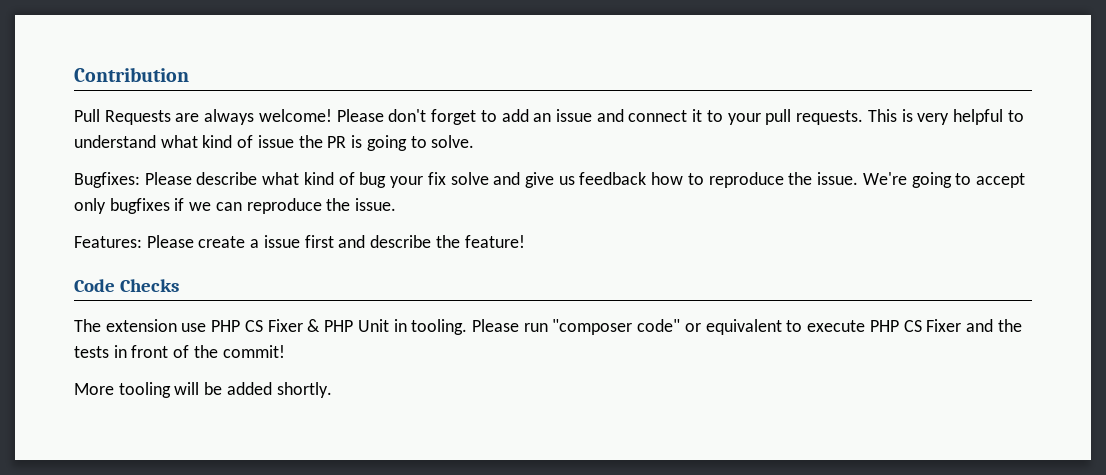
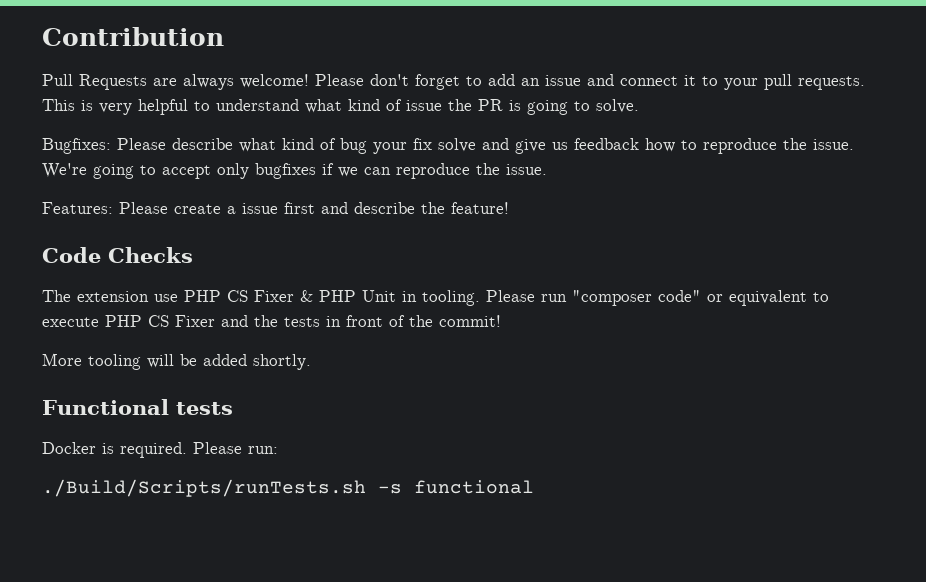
(332, 390) none -> [42,399,233,415] [42,442,278,458] [42,479,534,497] // Functional tests // Docker is required. Please run: // ./Build/Scripts/runTests.sh -s functional

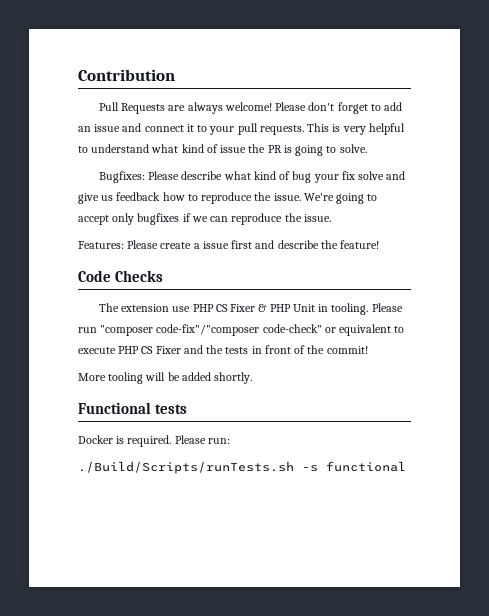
[658,290,701,302] code" -> [156,324,322,336] code-fix"/"composer code-check"

